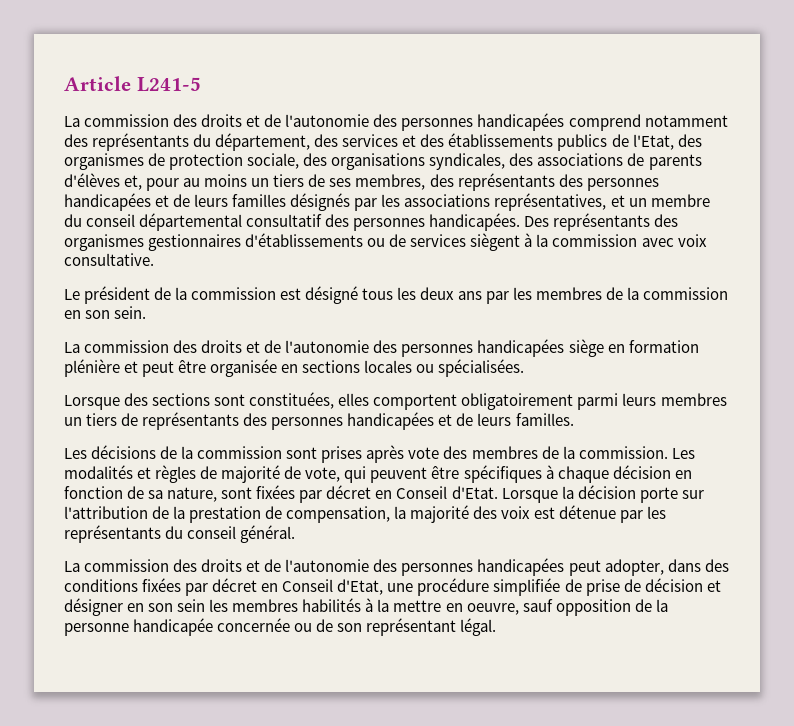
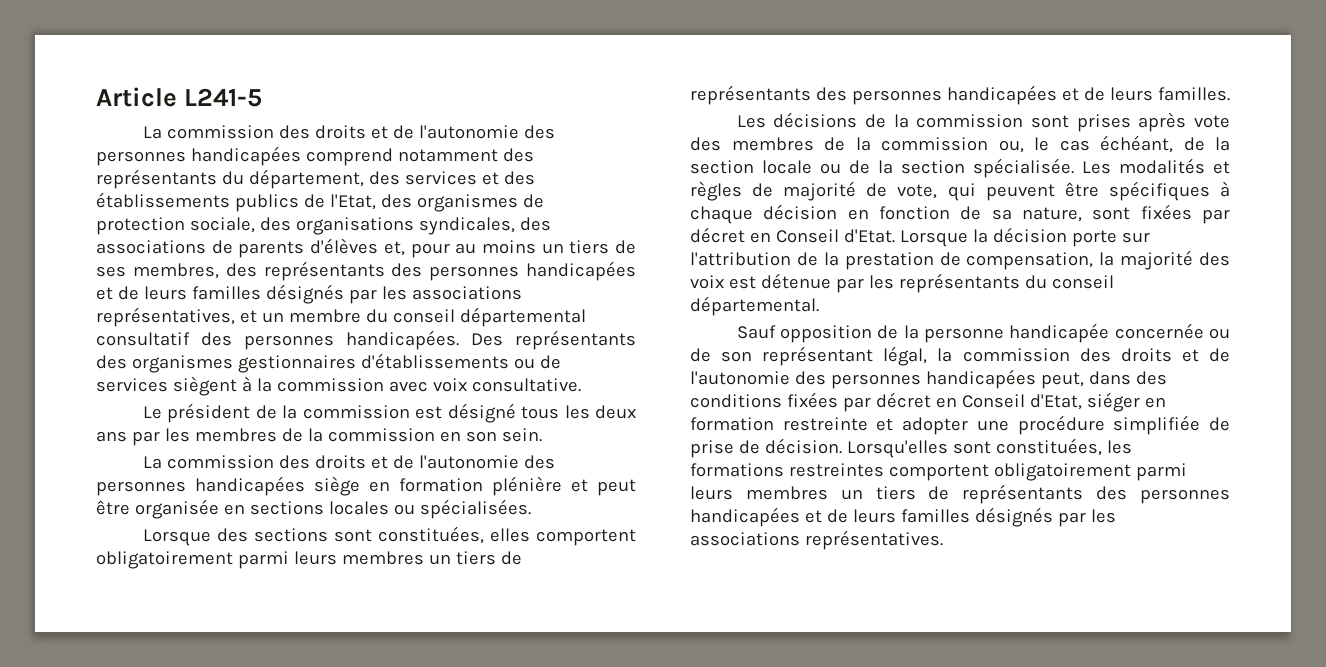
[578,446,668,459] commission. -> [881,135,1230,153] [690,158,1074,178] commission ou, le cas échéant, de la section locale ou de la section spécialisée.
[240,525,296,543] [64,558,729,576] [64,578,721,596] [64,598,553,616] général. // La commission des droits et de l'autonomie des personnes handicapées peut adopter, dans des conditions fixées par décret en Conseil d'Etat, une procédure simplifiée de prise de décision et désigner en son sein les membres habilités à la mettre en oeuvre, sauf -> [690,296,819,316] [736,325,776,339] départemental. // Sauf
[460,618,497,636] légal. -> [883,346,1230,366] [690,369,1167,389] [690,392,1166,412] [690,415,1230,435] [690,438,1132,458] [690,463,1187,481] [690,484,1230,504] [690,507,1116,527] [690,530,943,550] légal, la commission des droits et de l'autonomie des personnes handicapées peut, dans des conditions fixées par décret en Conseil d'Etat, siéger en formation restreinte et adopter une procédure simplifiée de prise de décision. Lorsqu'elles sont constituées, les formations restreintes comportent obligatoirement parmi leurs membres un tiers de représentants des personnes handicapées et de leurs familles désignés par les associations représentatives.

